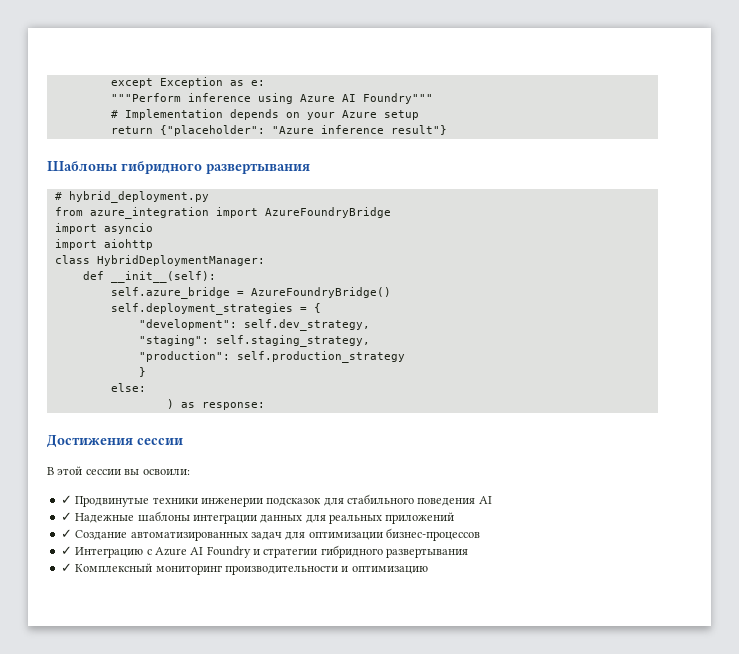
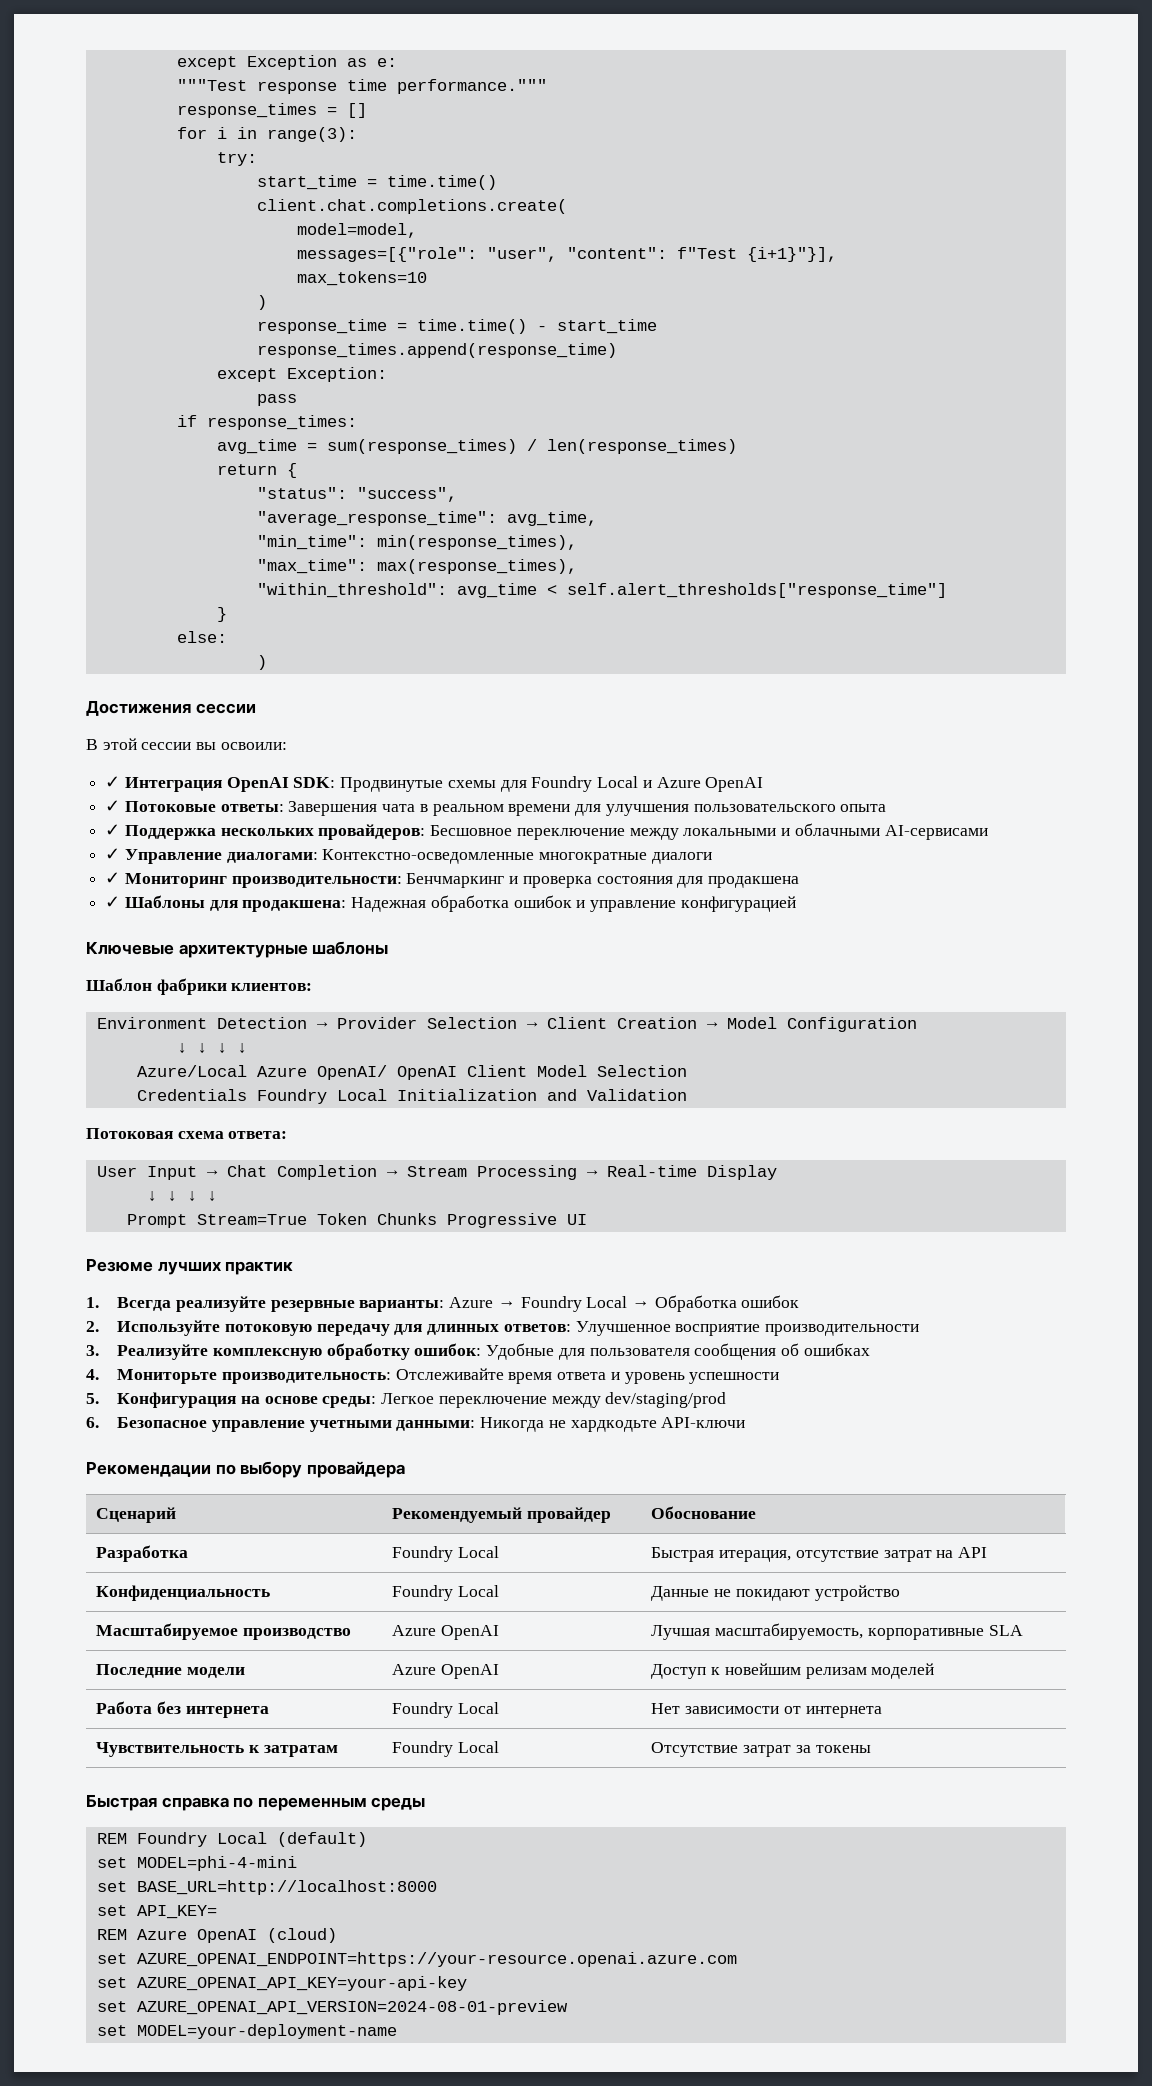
[110,93,433,104] [110,109,419,120] [110,125,447,136] [47,161,310,174] [54,191,209,203] [54,207,391,219] [54,223,153,234] [54,239,153,250] [54,255,265,266] [82,271,216,283] [110,287,391,299] [110,303,321,315] [138,319,370,331] [138,335,370,347] [138,351,405,363] """Perform inference using Azure AI Foundry""" // # Implementation depends on your Azure setup // return {"placeholder": "Azure inference result"} // Шаблоны гибридного развертывания // # hybrid_deployment.py // from azure_integration import AzureFoundryBridge // import asyncio // import aiohttp // class HybridDeploymentManager: // def __init__(self): // self.azure_bridge = AzureFoundryBridge() // self.deployment_strategies = { // "development": self.dev_strategy, // "staging": self.staging_strategy, // "production": self.production_strategy -> [176,79,547,94] [176,103,367,118] [176,127,357,142] [216,152,257,166] [256,175,497,190] [256,199,567,214] [296,223,417,238] [296,247,837,262] [296,271,427,286] [256,295,267,310] [256,319,657,334] [256,343,617,358] [216,367,387,382] [256,394,297,406] [176,415,357,430] [216,439,737,454] [216,463,297,478] [256,487,457,502] [256,511,597,526] [256,535,577,550] [256,559,577,574] [256,583,947,598] """Test response time performance.""" // response_times = [] // for i in range(3): // try: // start_time = time.time() // client.chat.completions.create( // model=model, // messages=[{"role": "user", "content": f"Test {i+1}"}], // max_tokens=10 // ) // response_time = time.time() - start_time // response_times.append(response_time) // except Exception: // pass // if response_times: // avg_time = sum(response_times) / len(response_times) // return { // "status": "success", // "average_response_time": avg_time, // "min_time": min(response_times), // "max_time": max(response_times), // "within_threshold": avg_time < self.alert_thresholds["response_time"]
[180,402,265,410] as response: -> (267, 662) none
[75,494,492,507] [60,511,455,524] [60,528,480,541] [60,545,469,558] [60,563,428,575] Продвинутые техники инженерии подсказок для стабильного поведения AI // ✓ Надежные шаблоны интеграции данных для реальных приложений // ✓ Создание автоматизированных задач для оптимизации бизнес-процессов // ✓ Интеграцию с Azure AI Foundry и стратегии гибридного развертывания // ✓ Комплексный мониторинг производительности и оптимизацию -> [124,776,764,792] [105,800,887,816] [105,823,988,840] [105,848,712,864] [105,872,800,888] [105,895,796,912] [86,941,389,958] [86,978,313,995] [96,1017,917,1032] [176,1043,247,1053] [136,1065,687,1080] [136,1089,687,1104] [86,1128,288,1139] [96,1165,777,1180] [146,1191,217,1201] [126,1213,587,1228] [86,1258,294,1275] [86,1295,800,1312] [86,1320,920,1336] [86,1343,870,1360] [86,1368,780,1384] [86,1392,727,1408] [86,1417,746,1432] [86,1461,405,1478] [96,1507,177,1523] [392,1507,612,1523] [651,1506,757,1519] [96,1545,189,1562] [392,1546,500,1562] [651,1547,988,1562] [96,1585,271,1601] [392,1585,500,1601] [651,1585,900,1601] [96,1623,352,1640] [392,1625,500,1640] [651,1623,1023,1640] [96,1664,246,1678] [392,1664,500,1679] [651,1663,935,1679] [96,1701,269,1718] [392,1702,500,1718] [651,1703,882,1718] [96,1742,338,1757] [392,1741,500,1757] [651,1742,871,1757] [86,1794,426,1811] [96,1832,367,1847] [96,1856,297,1871] [96,1880,437,1895] [96,1905,217,1919] [96,1928,337,1943] [96,1952,737,1967] [96,1976,467,1991] [96,2000,568,2015] [96,2024,397,2039] Интеграция OpenAI SDK: Продвинутые схемы для Foundry Local и Azure OpenAI // ✓ Потоковые ответы: Завершения чата в реальном времени для улучшения пользовательского опыта // ✓ Поддержка нескольких провайдеров: Бесшовное переключение между локальными и облачными AI-сервисами // ✓ Управление диалогами: Контекстно-осведомленные многократные диалоги // ✓ Мониторинг производительности: Бенчмаркинг и проверка состояния для продакшена // ✓ Шаблоны для продакшена: Надежная обработка ошибок и управление конфигурацией // Ключевые архитектурные шаблоны // Шаблон фабрики клиентов: // Environment Detection → Provider Selection → Client Creation → Model Configuration // ↓ ↓ ↓ ↓ // Azure/Local Azure OpenAI/ OpenAI Client Model Selection // Credentials Foundry Local Initialization and Validation // Потоковая схема ответа: // User Input → Chat Completion → Stream Processing → Real-time Display // ↓ ↓ ↓ ↓ // Prompt Stream=True Token Chunks Progressive UI // Резюме лучших практик // 1. Всегда реализуйте резервные варианты: Azure → Foundry Local → Обработка ошибок // 2. Используйте потоковую передачу для длинных ответов: Улучшенное восприятие производительности // 3. Реализуйте комплексную обработку ошибок: Удобные для пользователя сообщения об ошибках // 4. Мониторьте производительность: Отслеживайте время ответа и уровень успешности // 5. Конфигурация на основе среды: Легкое переключение между dev/staging/prod // 6. Безопасное управление учетными данными: Никогда не хардкодьте API-ключи // Рекомендации по выбору провайдера // Сценарий | Рекомендуемый провайдер | Обоснование // Разработка | Foundry Local | Быстрая итерация, отсутствие затрат на API // Конфиденциальность | Foundry Local | Данные не покидают устройство // Масштабируемое производство | Azure OpenAI | Лучшая масштабируемость, корпоративные SLA // Последние модели | Azure OpenAI | Доступ к новейшим релизам моделей // Работа без интернета | Foundry Local | Нет зависимости от интернета // Чувствительность к затратам | Foundry Local | Отсутствие затрат за токены // Быстрая справка по переменным среды // REM Foundry Local (default) // set MODEL=phi-4-mini // set BASE_URL=http://localhost:8000 // set API_KEY= // REM Azure OpenAI (cloud) // set AZURE_OPENAI_ENDPOINT=https://your-resource.openai.azure.com // set AZURE_OPENAI_API_KEY=your-api-key // set AZURE_OPENAI_API_VERSION=2024-08-01-preview // set MODEL=your-deployment-name

